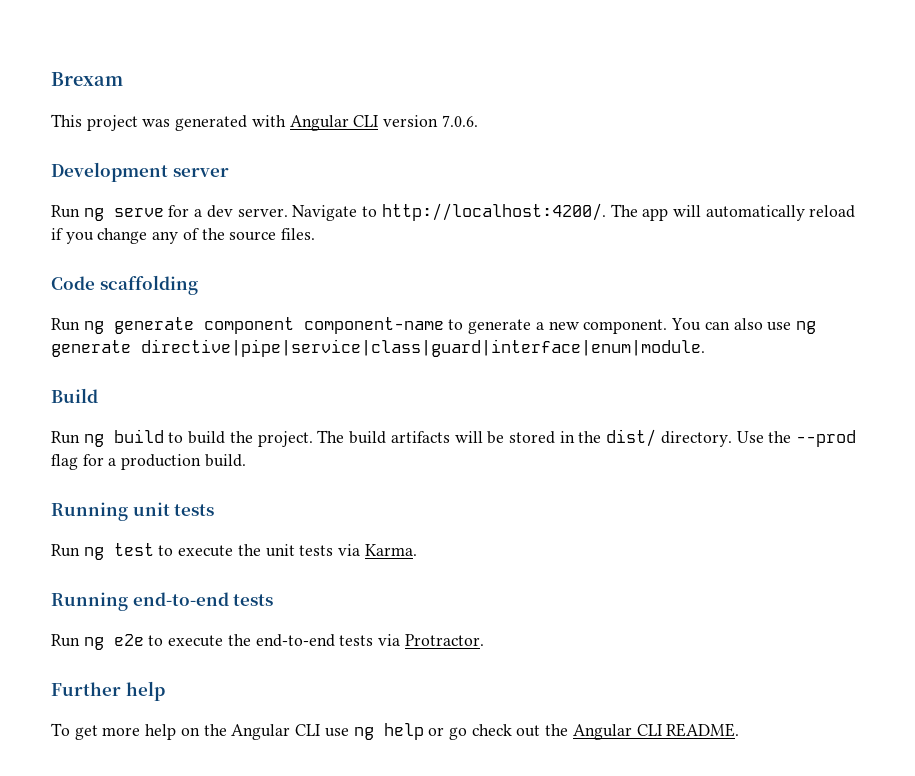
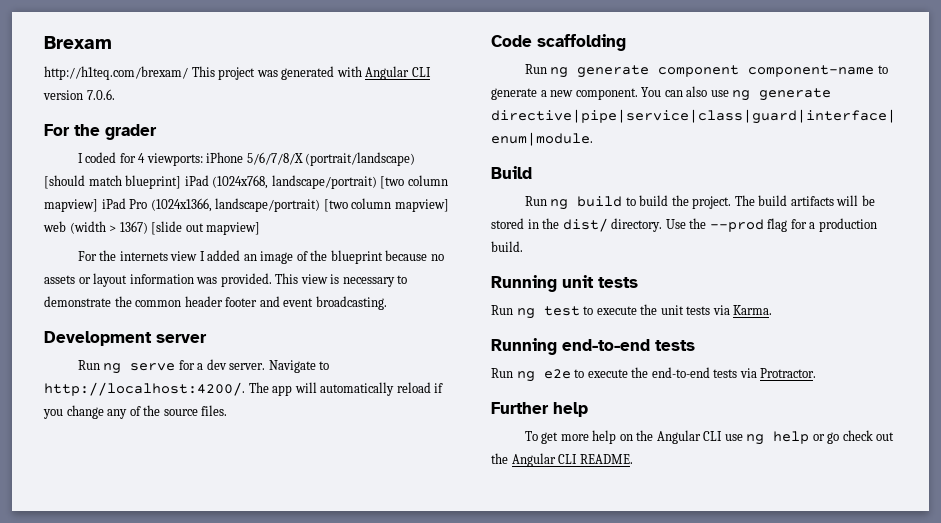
(123, 79) none -> [44,66,188,80] http://h1teq.com/brexam/
(478, 121) none -> [44,124,157,140] [77,152,416,166] [44,175,448,189] [44,198,449,212] [43,221,261,235] [77,250,444,264] [44,273,408,287] [44,296,387,310] // For the grader // I coded for 4 viewports: iPhone 5/6/7/8/X (portrait/landscape) [should match blueprint] iPad (1024x768, landscape/portrait) [two column mapview] iPad Pro (1024x1366, landscape/portrait) [two column mapview] web (width > 1367) [slide out mapview] // For the internets view I added an image of the blueprint because no assets or layout information was provided. This view is necessary to demonstrate the common header footer and event broadcasting.

